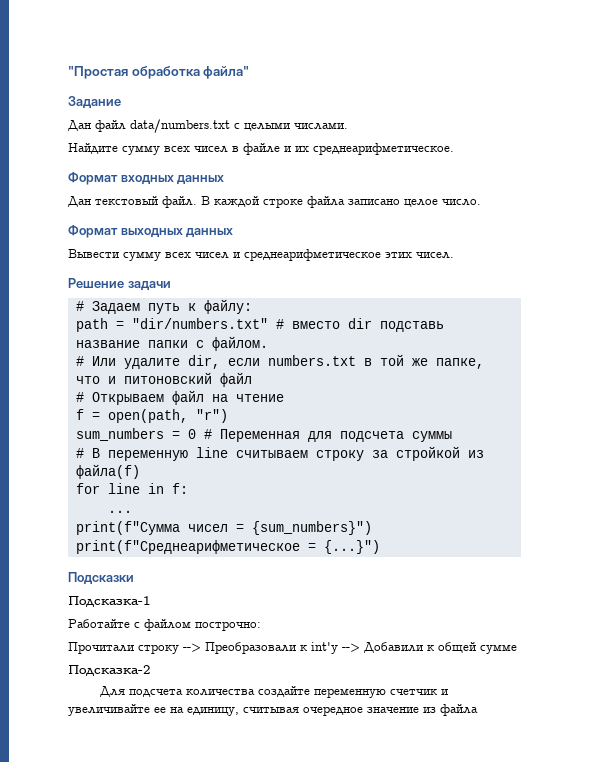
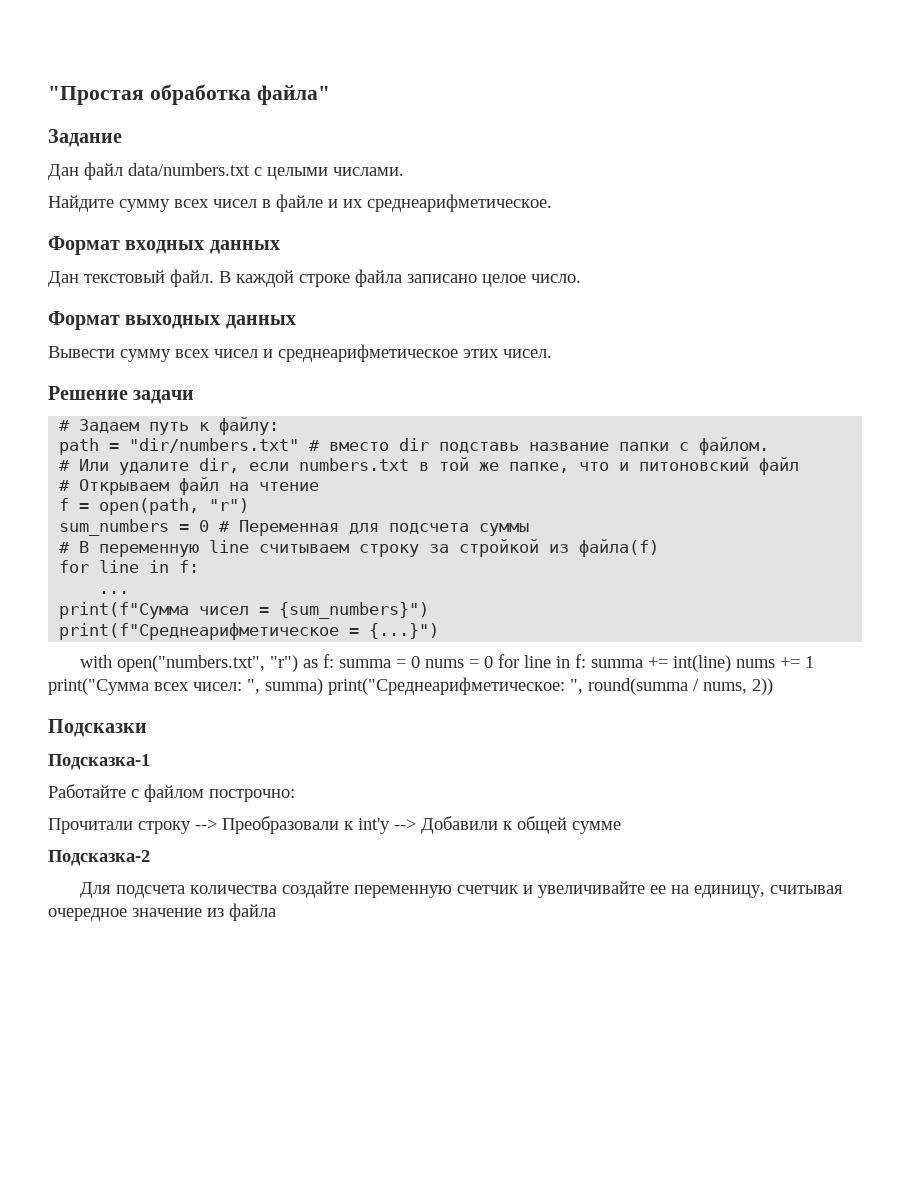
(380, 547) none -> [80,654,815,672] [48,677,773,695] // with open("numbers.txt", "r") as f: summa = 0 nums = 0 for line in f: summa += int(line) nums += 1 print("Сумма всех чисел: ", summa) print("Среднеарифметическое: ", round(summa / nums, 2))

